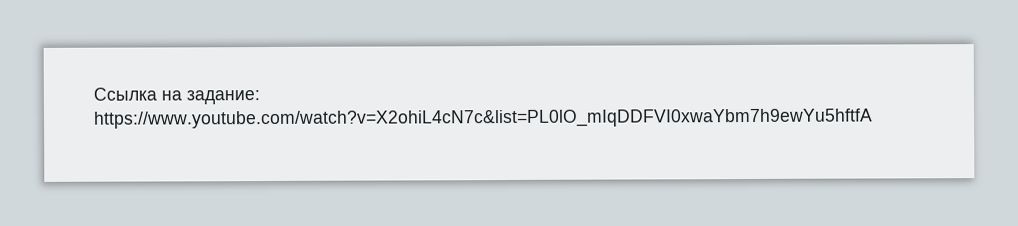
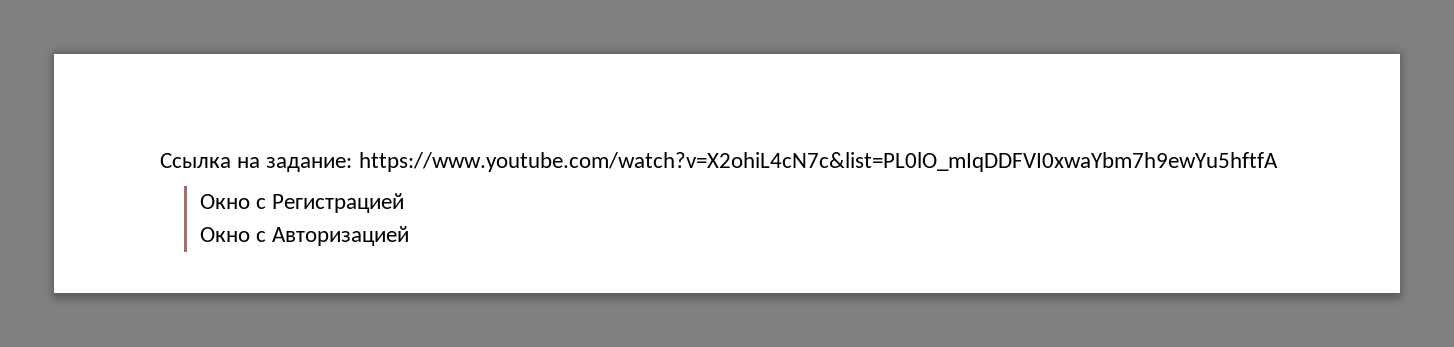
(873, 118) none -> [199,193,405,213] [199,226,410,246] // Окно с Регистрацией // Окно с Авторизацией

